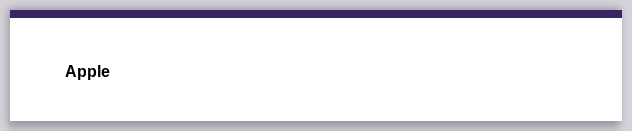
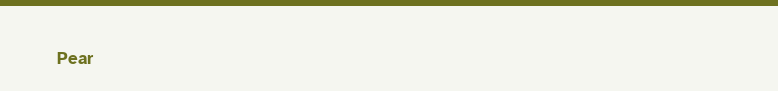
[65,65,110,80] Apple -> [57,52,94,64] Pear

